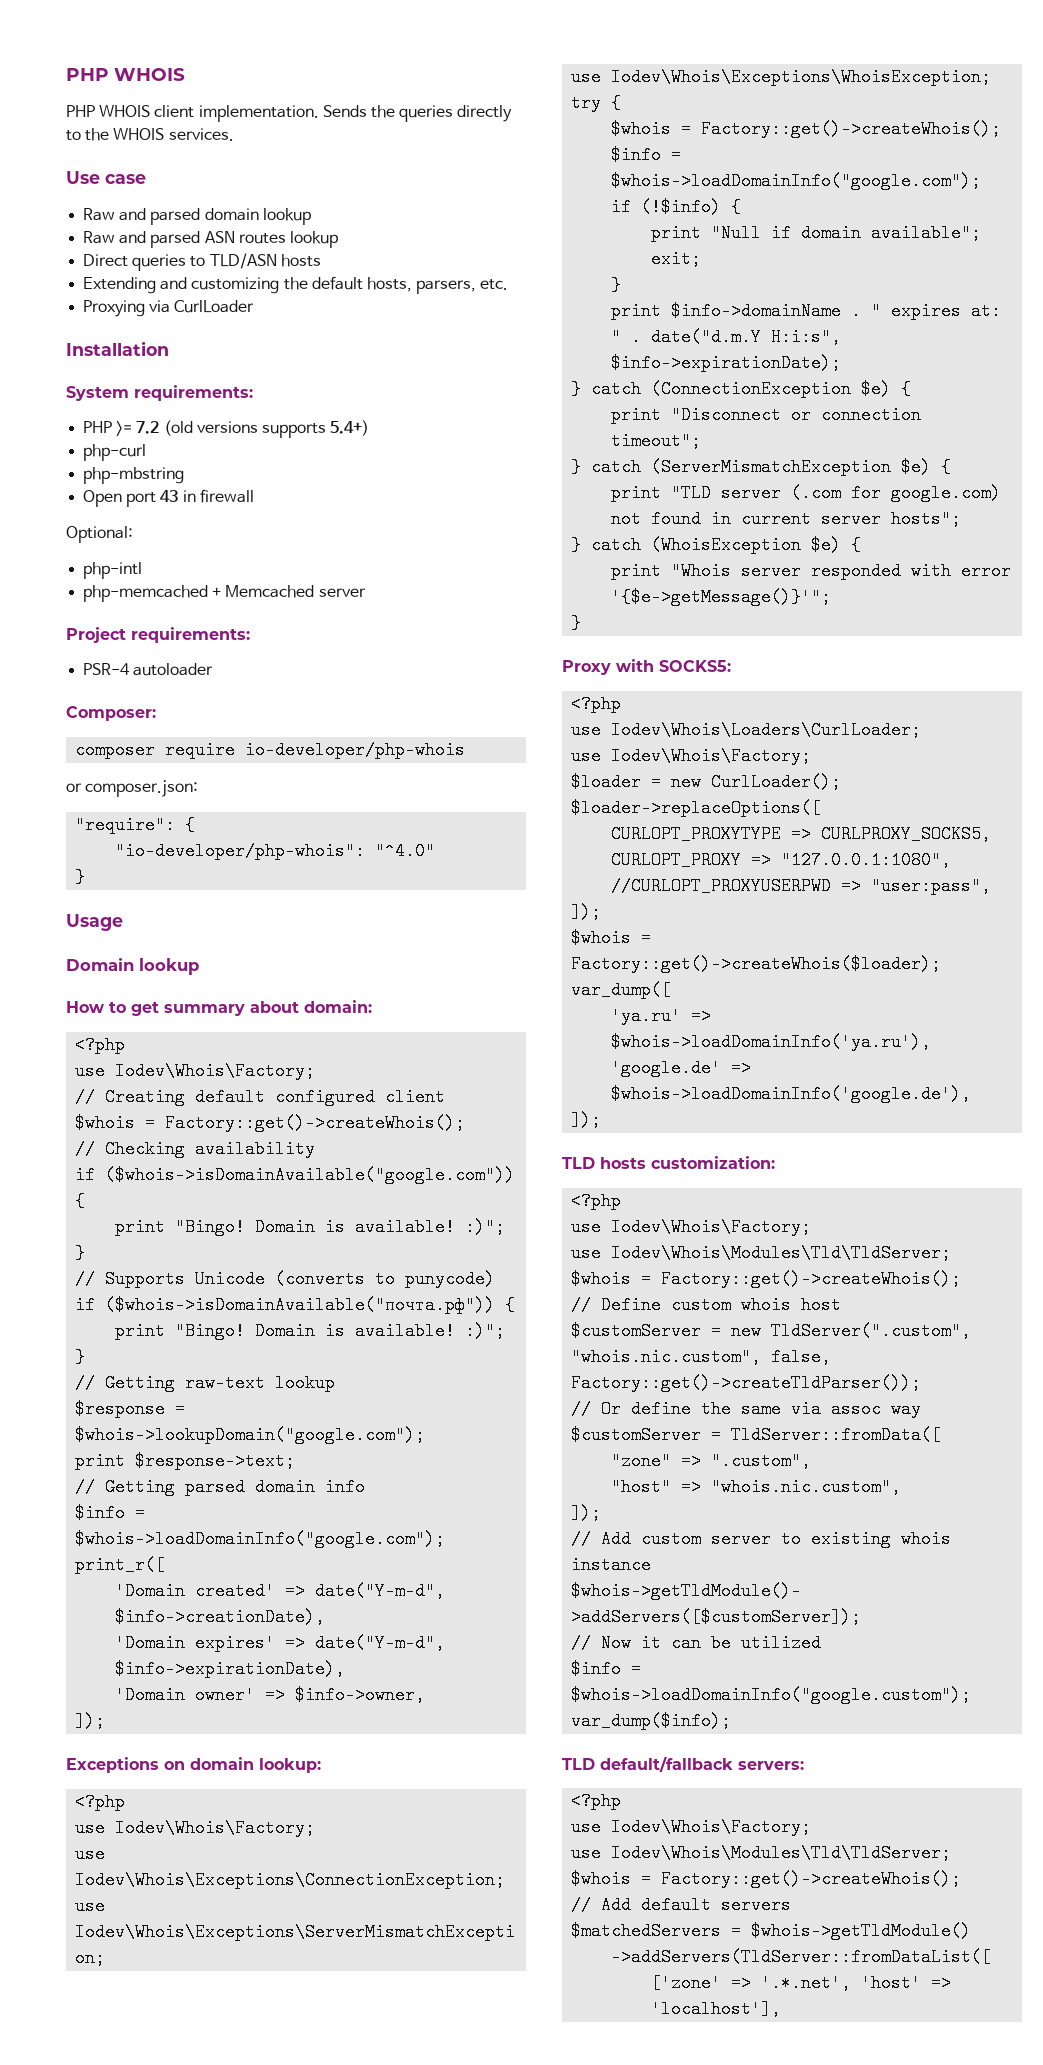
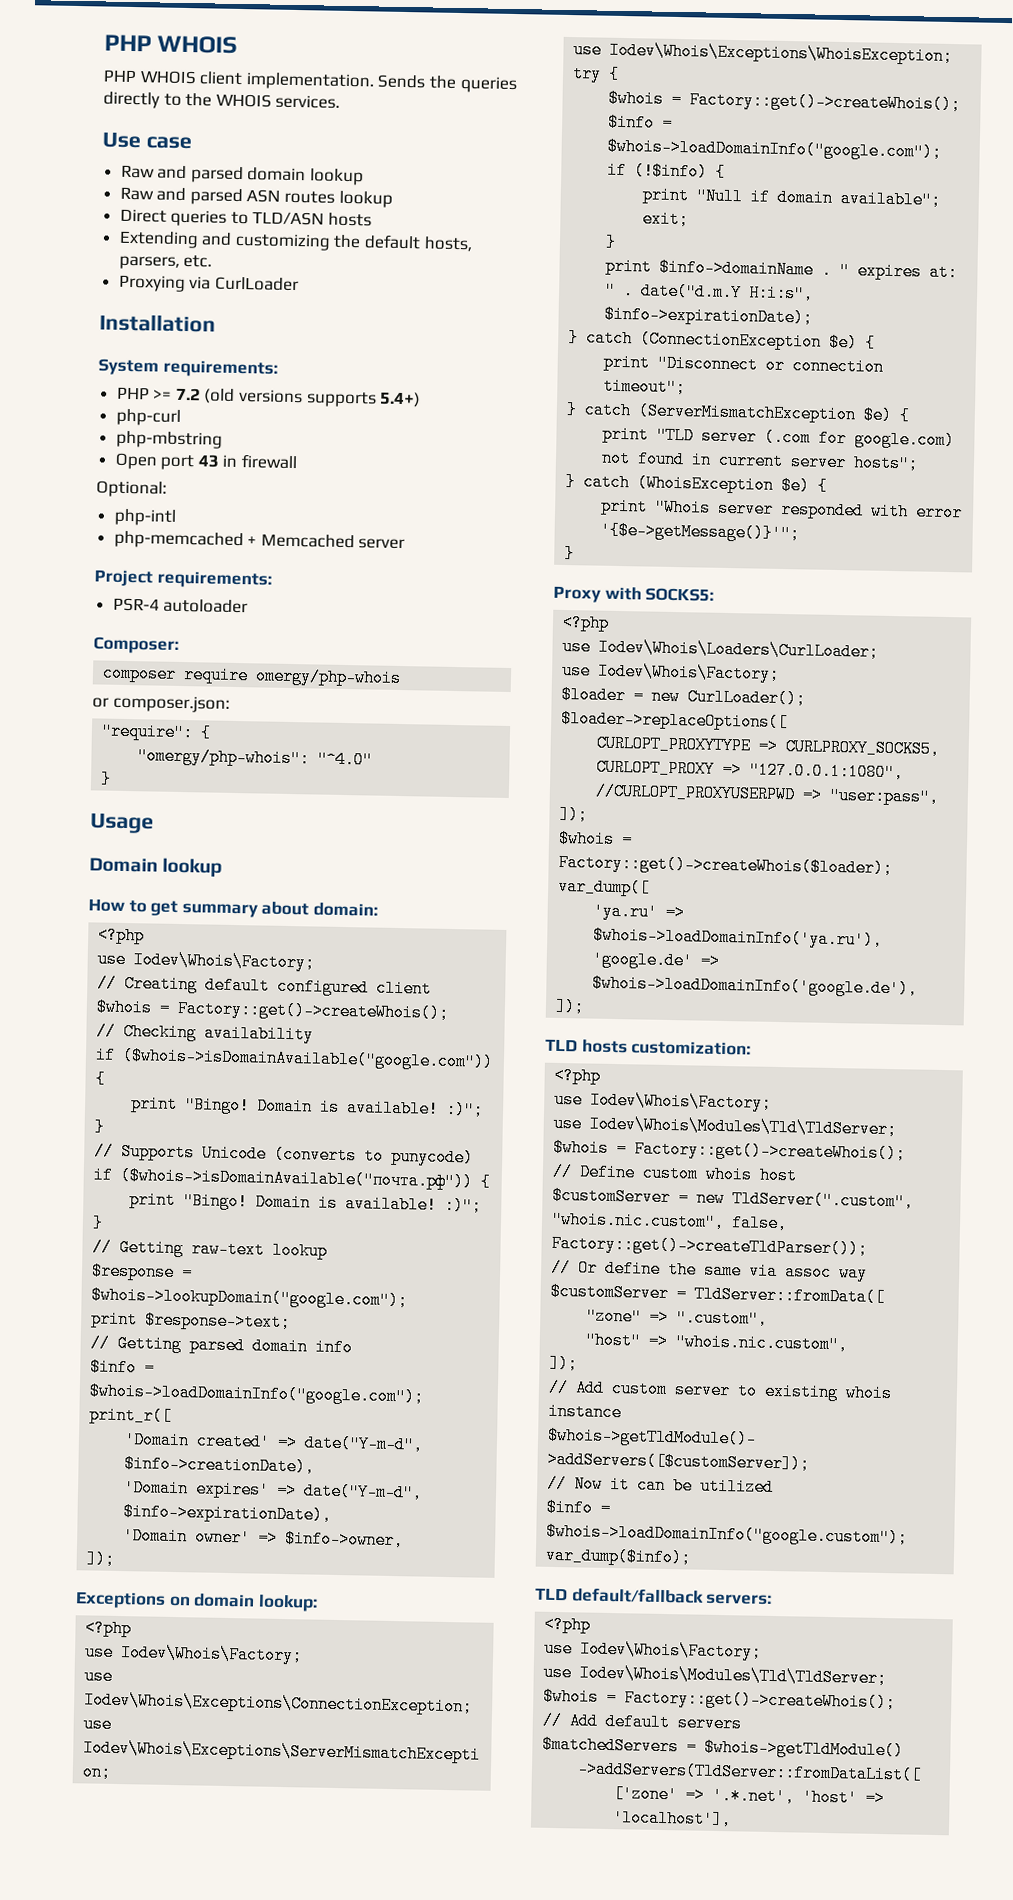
[245,741,466,759] io-developer/php-whois -> [255,667,403,688] omergy/php-whois
[115,842,366,860] "io-developer/php-whois": -> [137,747,311,768] "omergy/php-whois":

